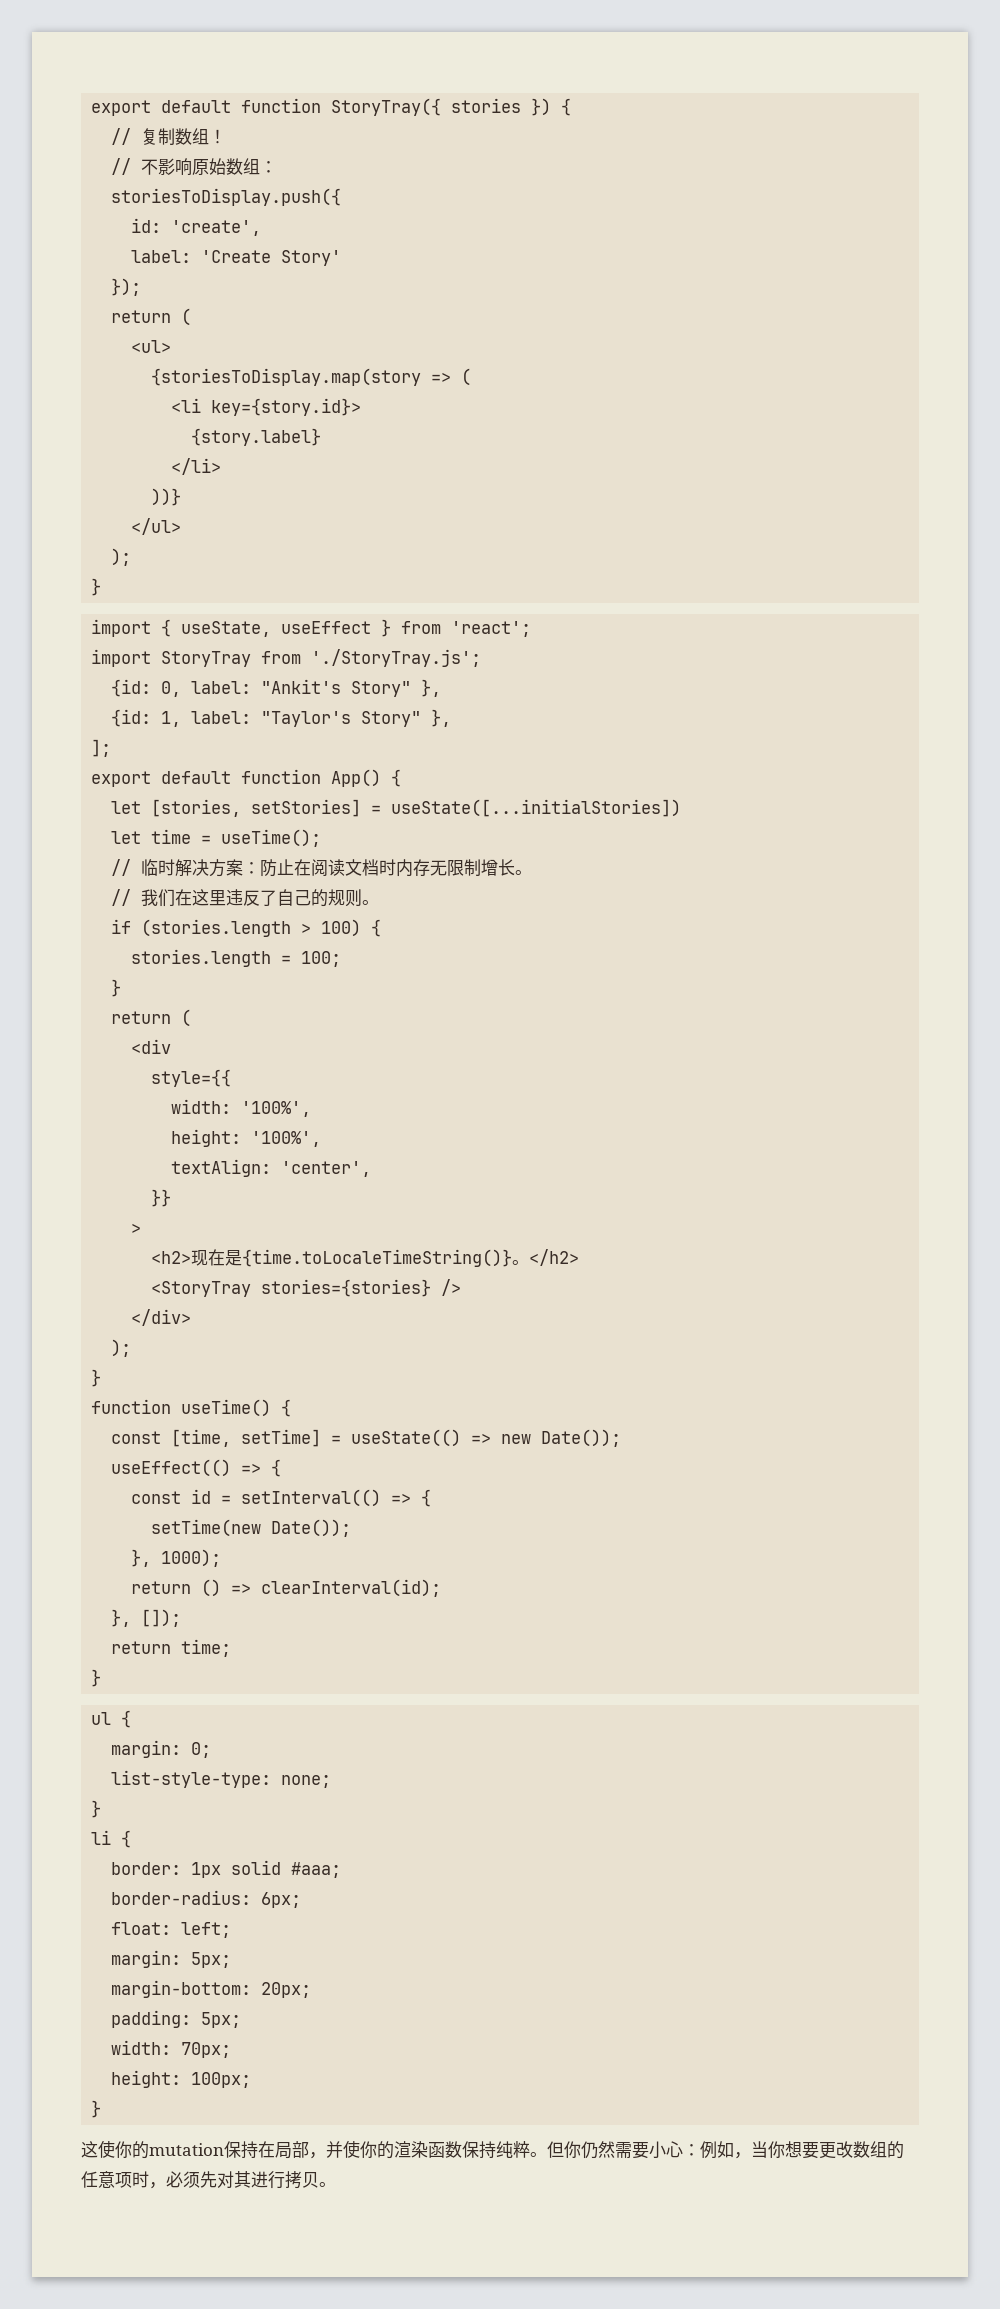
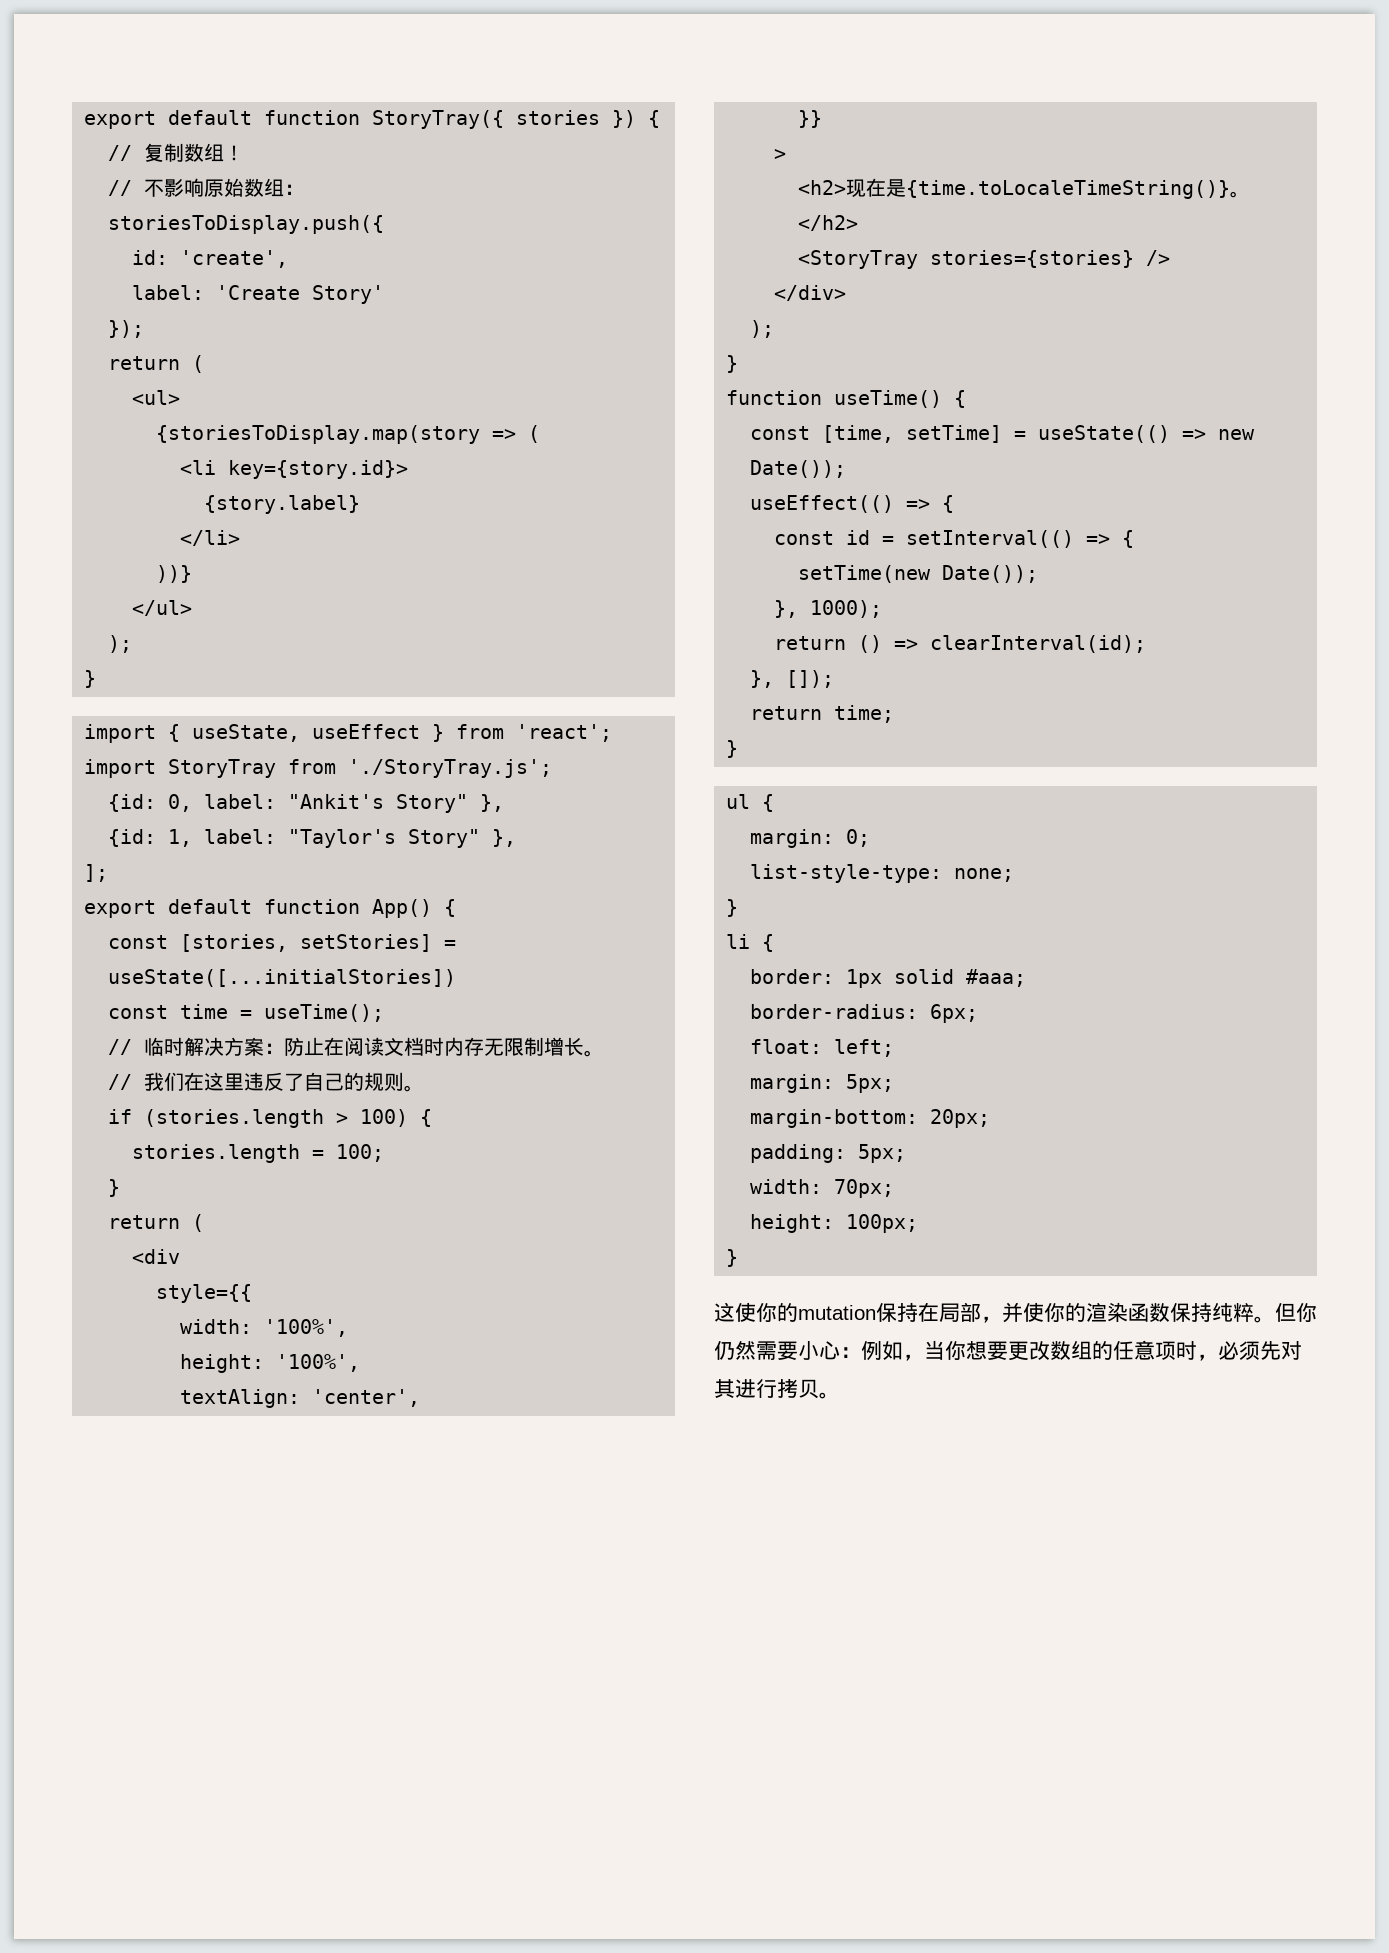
[111,801,142,814] let -> [108,935,169,949] const
[111,831,142,844] let -> [108,1005,169,1019] const

